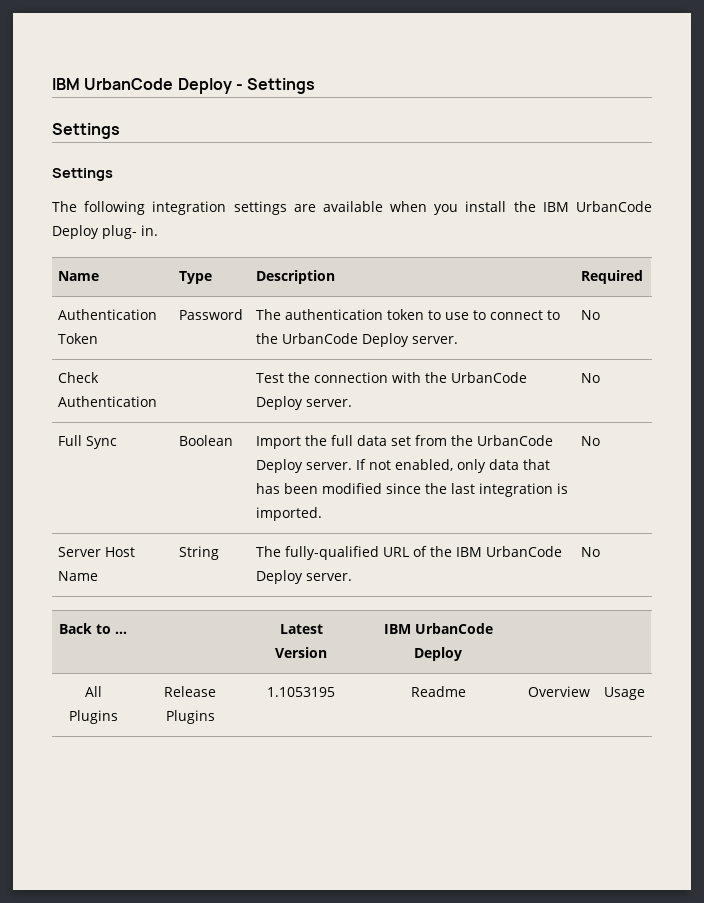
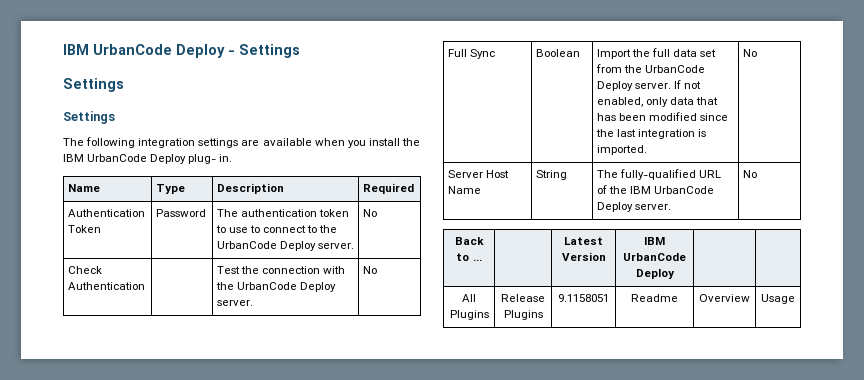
[267,687,335,697] 1.1053195 -> [558,294,609,302] 9.1158051

